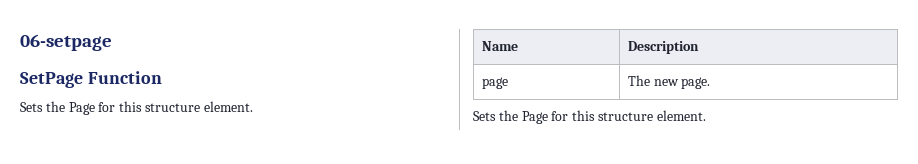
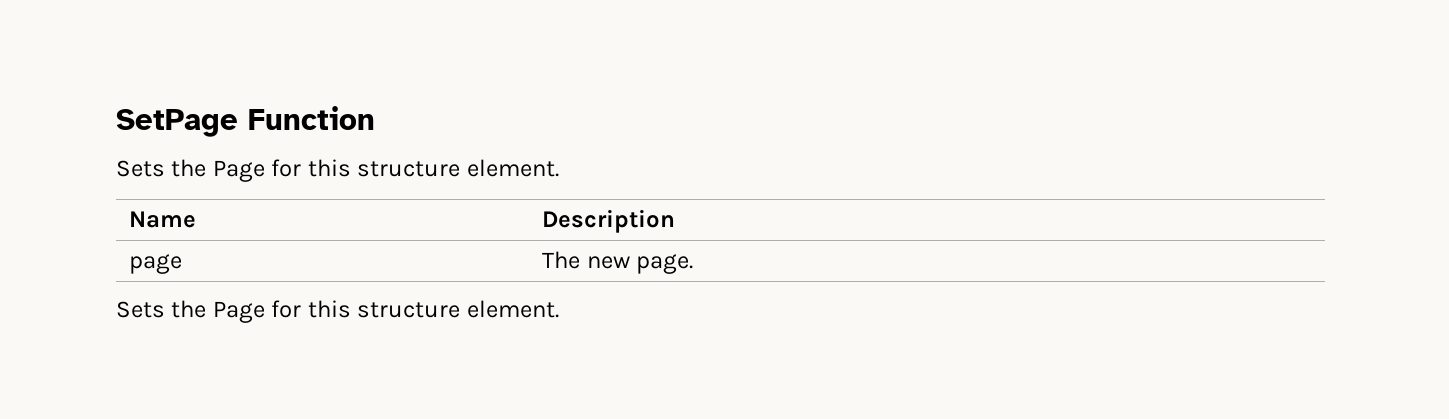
[20,34,112,51] 06-setpage // -> (116, 123) none

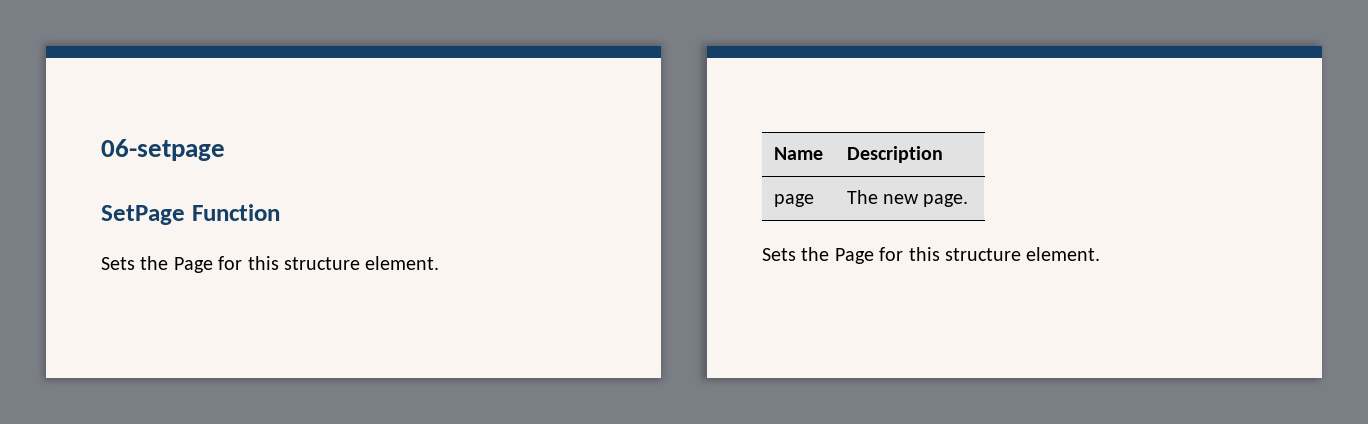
(116, 123) none -> [101,139,225,161] 06-setpage //

